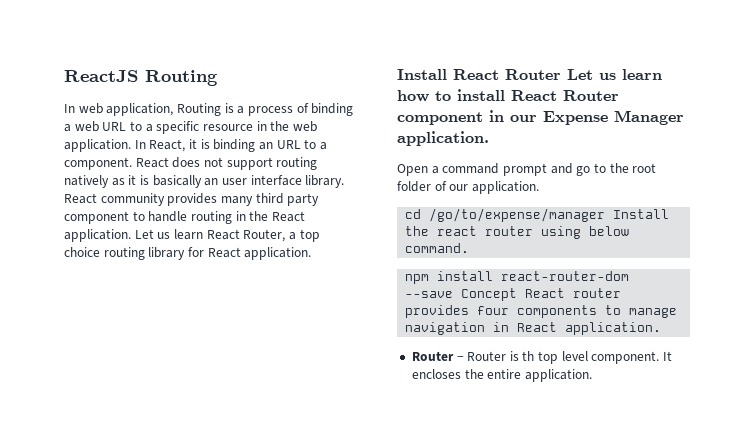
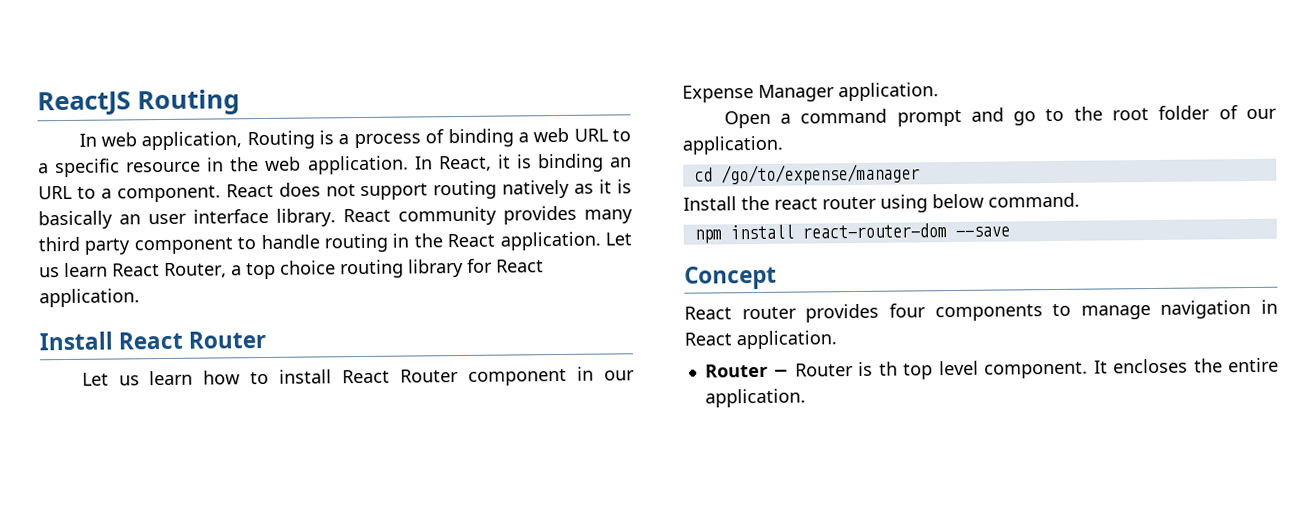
(561, 74) none -> (267, 339) //
(606, 215) none -> (920, 174) //
(454, 294) none -> (1010, 231) //
(518, 294) none -> (777, 277) //

